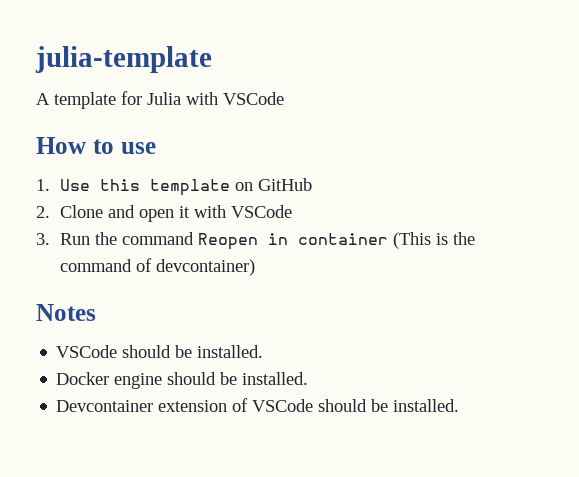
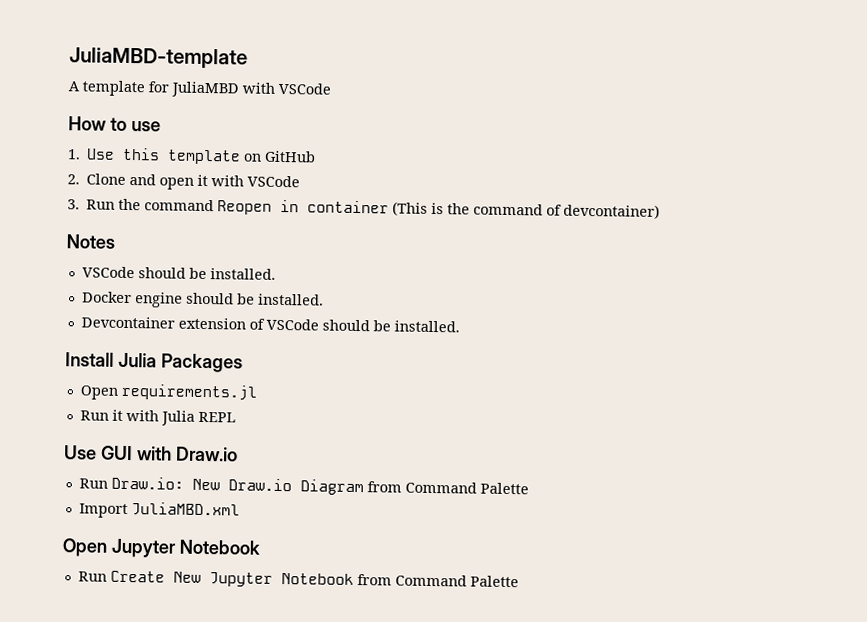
[35,46,212,73] julia-template -> [69,47,248,69] JuliaMBD-template
[147,92,181,105] Julia -> [171,81,239,98] JuliaMBD
(460, 405) none -> [65,352,243,373] [79,383,258,401] [79,409,236,426] [64,445,238,462] [78,476,529,496] [78,502,240,519] [62,538,260,558] [77,570,519,588] // Install Julia Packages // Open requirements.jl // Run it with Julia REPL // Use GUI with Draw.io // Run Draw.io: New Draw.io Diagram from Command Palette // Import JuliaMBD.xml // Open Jupyter Notebook // Run Create New Jupyter Notebook from Command Palette

